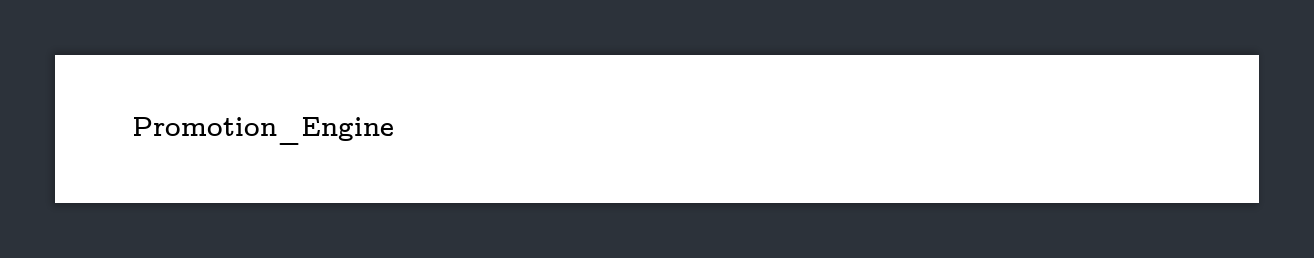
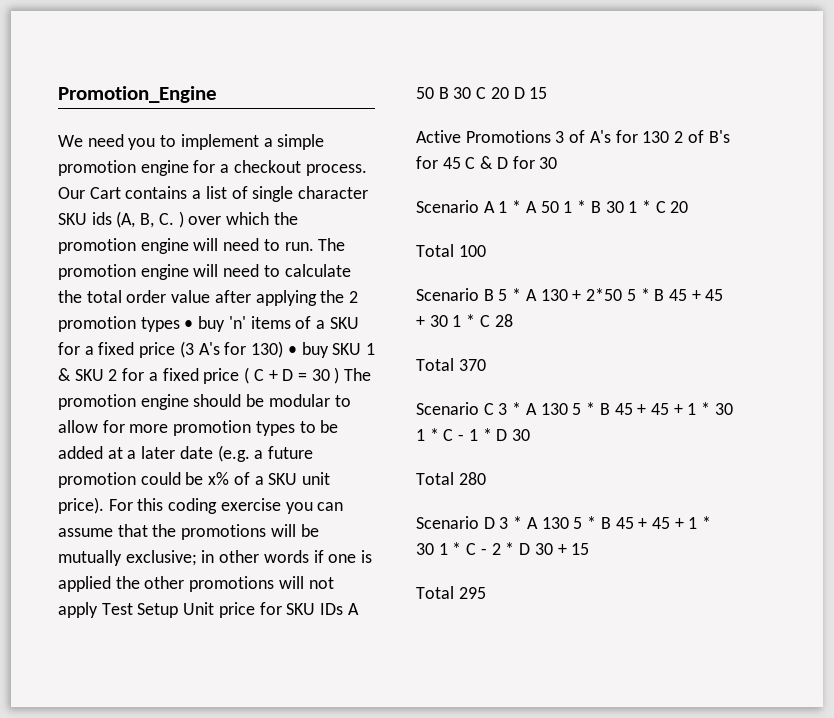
(394, 131) none -> [58,134,325,150] [58,160,367,176] [58,186,369,202] [58,211,298,228] [58,238,346,254] [58,264,351,280] [58,290,359,306] [58,316,359,332] [58,341,375,358] [58,367,372,384] [58,394,351,410] [58,420,339,436] [58,445,314,462] [58,472,331,488] [58,497,344,514] [58,524,319,540] [58,550,373,566] [58,576,334,592] [58,602,359,618] [416,87,548,99] [416,130,730,143] [416,156,558,169] [416,200,689,213] [416,244,486,257] [416,288,724,301] [416,314,513,327] [416,358,486,371] [416,402,733,415] [416,428,531,441] [416,472,486,485] [416,516,712,529] [416,542,590,555] [416,586,486,599] // We need you to implement a simple promotion engine for a checkout process. Our Cart contains a list of single character SKU ids (A, B, C. ) over which the promotion engine will need to run. The promotion engine will need to calculate the total order value after applying the 2 promotion types • buy 'n' items of a SKU for a fixed price (3 A's for 130) • buy SKU 1 & SKU 2 for a fixed price ( C + D = 30 ) The promotion engine should be modular to allow for more promotion types to be added at a later date (e.g. a future promotion could be x% of a SKU unit price). For this coding exercise you can assume that the promotions will be mutually exclusive; in other words if one is applied the other promotions will not apply Test Setup Unit price for SKU IDs A 50 B 30 C 20 D 15 // Active Promotions 3 of A's for 130 2 of B's for 45 C & D for 30 // Scenario A 1 * A 50 1 * B 30 1 * C 20 // Total 100 // Scenario B 5 * A 130 + 2*50 5 * B 45 + 45 + 30 1 * C 28 // Total 370 // Scenario C 3 * A 130 5 * B 45 + 45 + 1 * 30 1 * C - 1 * D 30 // Total 280 // Scenario D 3 * A 130 5 * B 45 + 45 + 1 * 30 1 * C - 2 * D 30 + 15 // Total 295

